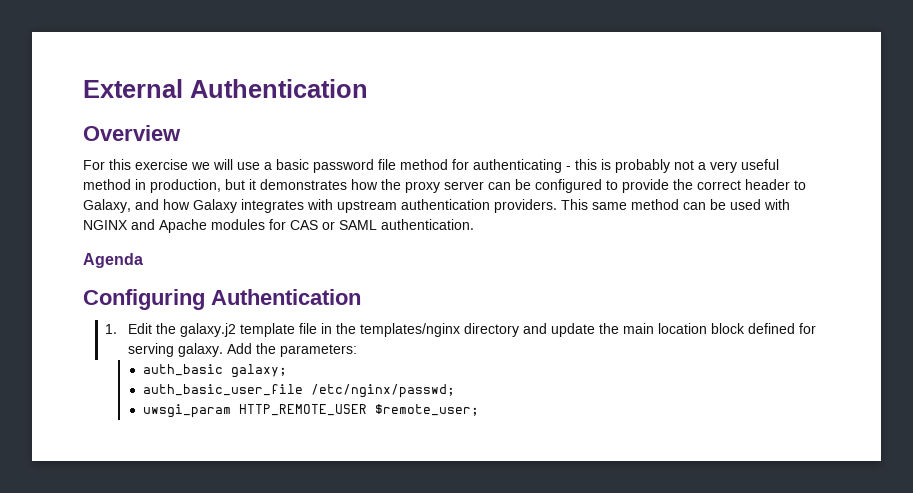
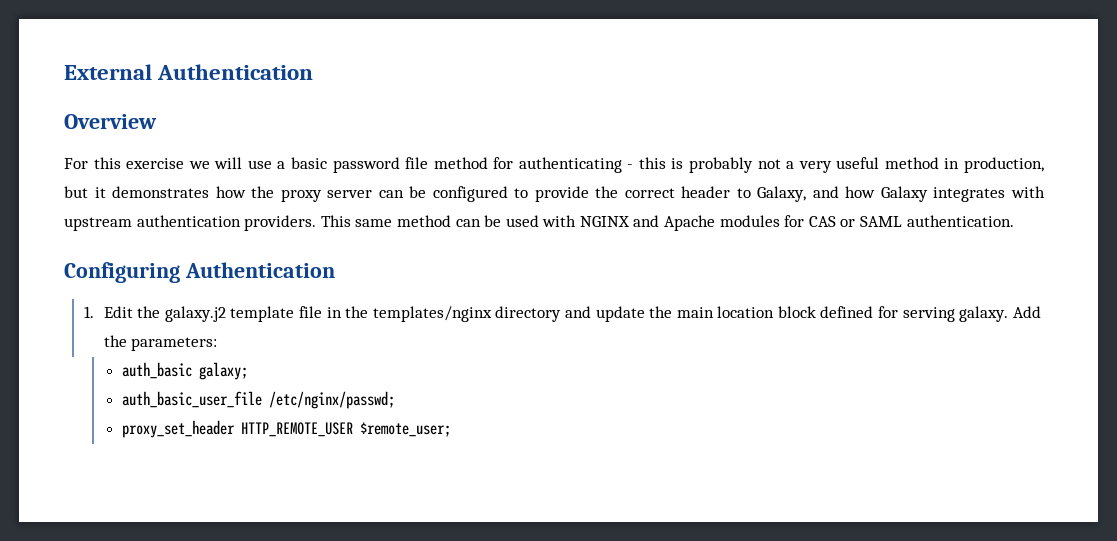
[83,253,143,268] // Agenda -> (1014, 221) none
[142,404,231,418] uwsgi_param -> [122,420,236,438] proxy_set_header

